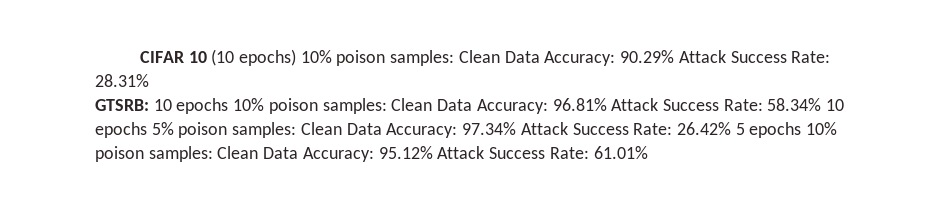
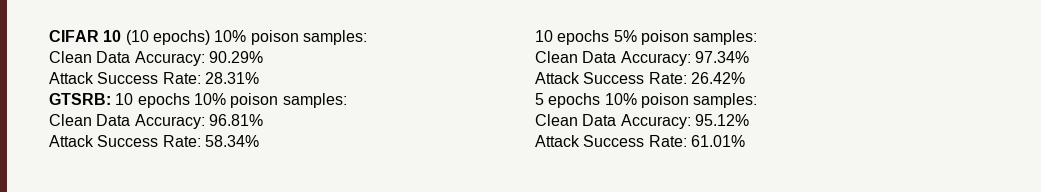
(455, 58) none -> (367, 37) //
(675, 56) none -> (263, 57) //
(387, 106) none -> (347, 100) //
(607, 104) none -> (263, 120) //
(822, 104) none -> (259, 141) //
(297, 130) none -> (758, 37) //
(517, 128) none -> (749, 57) //
(731, 128) none -> (745, 78) //
(213, 154) none -> (758, 100) //
(433, 152) none -> (749, 120) //

